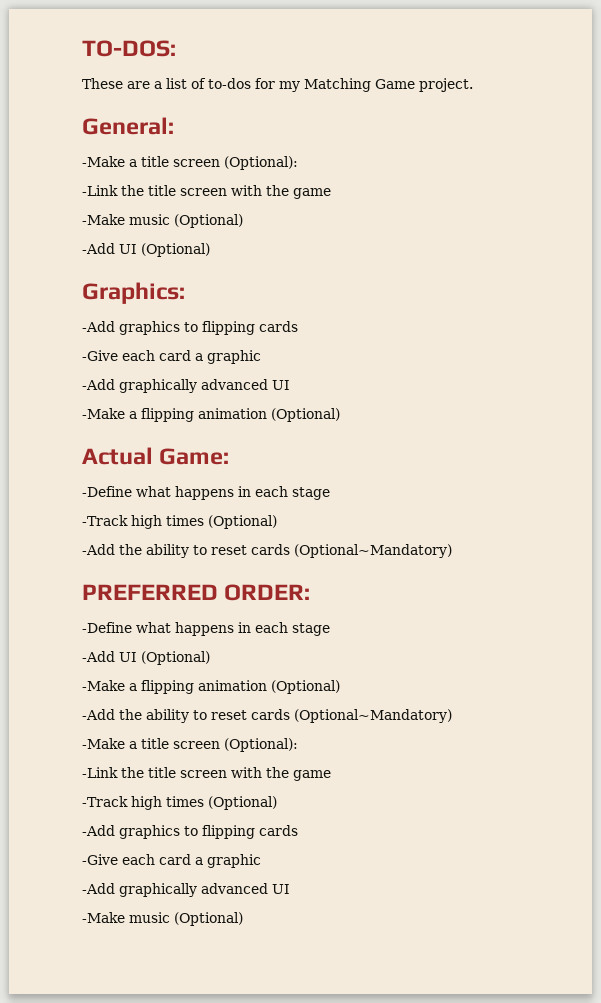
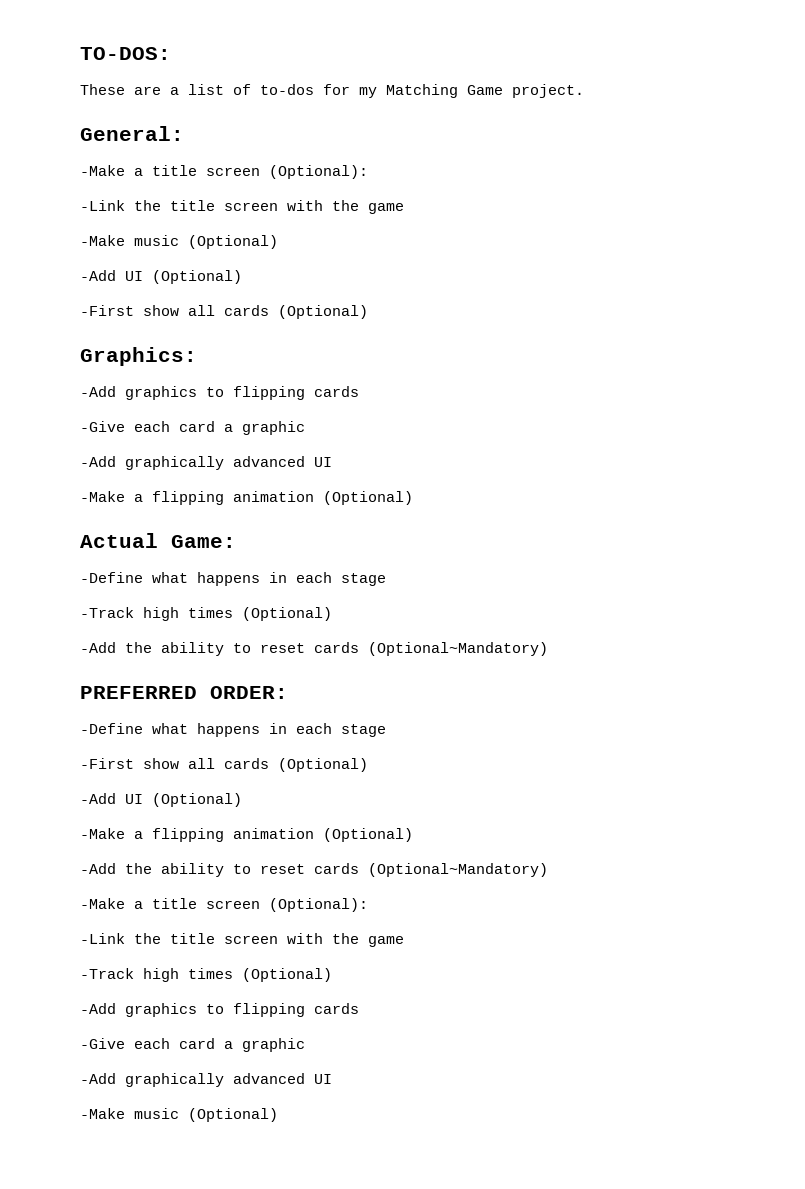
(210, 250) none -> [80,305,368,319] // -First show all cards (Optional)
(330, 629) none -> [80,758,368,772] // -First show all cards (Optional)

